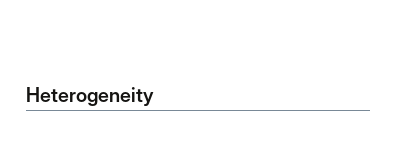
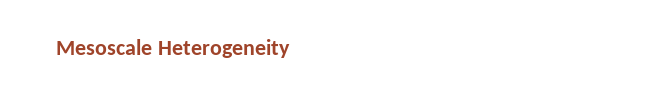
(26, 96) none -> [56,39,152,55] Mesoscale

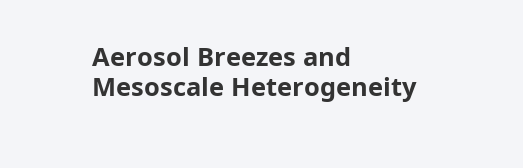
(56, 47) none -> [92,47,351,66] Aerosol Breezes and

